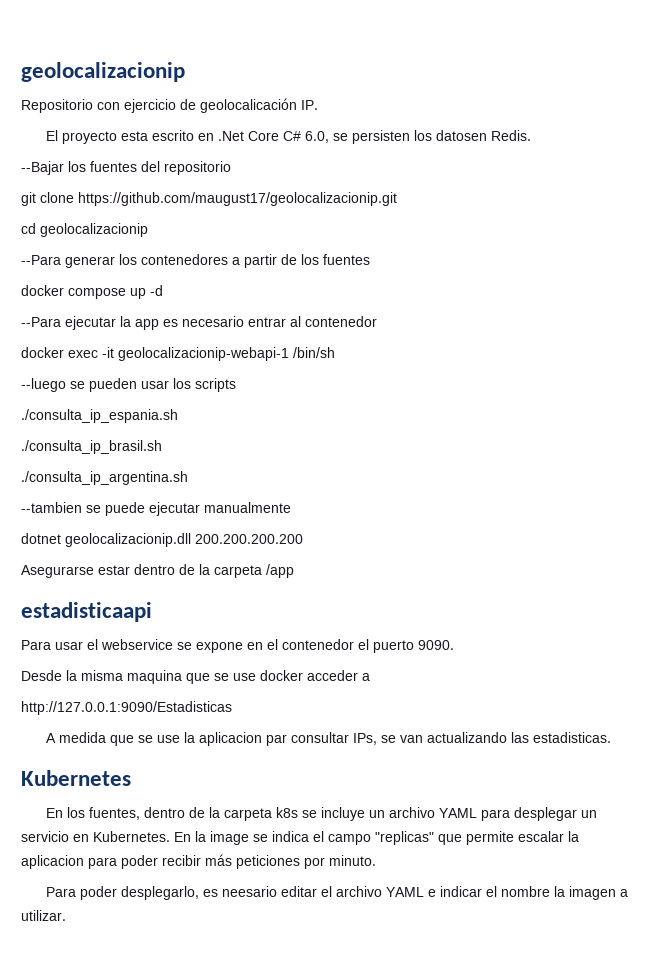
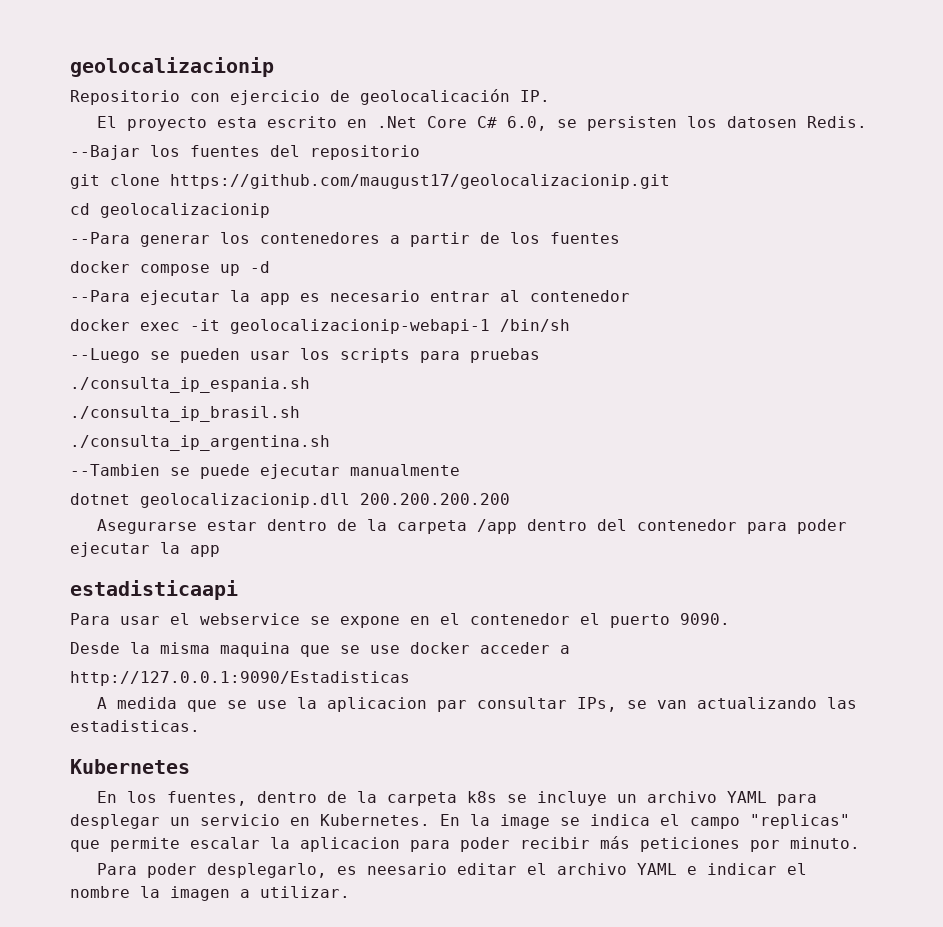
[21,378,66,392] --luego -> [70,348,140,363] --Luego
(236, 385) none -> [420,348,540,363] para pruebas
[21,502,82,513] --tambien -> [70,464,160,476] --Tambien
(294, 571) none -> [527,519,848,534] [70,542,220,557] dentro del contenedor para poder ejecutar la app

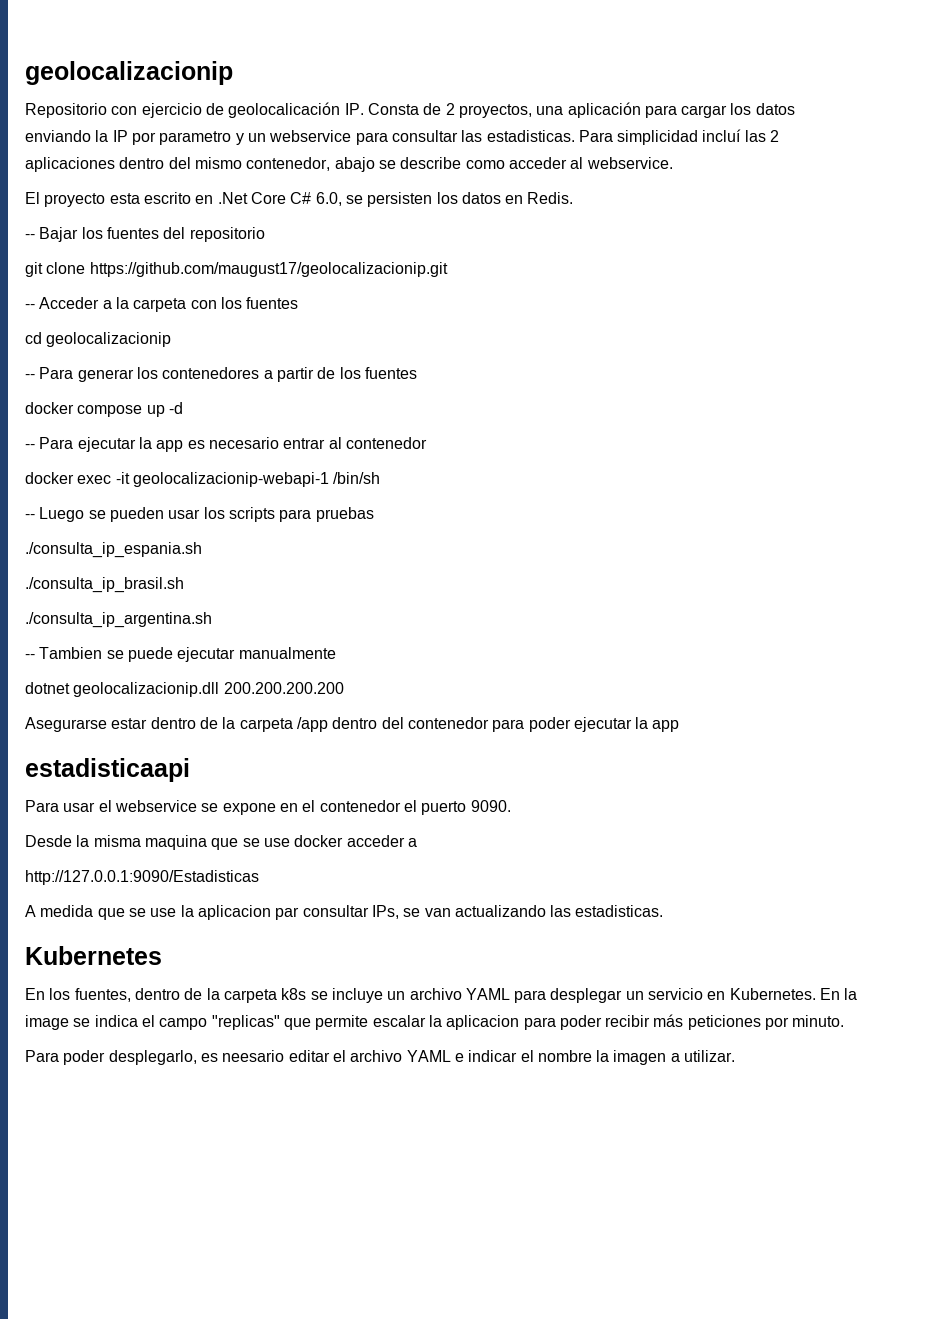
(550, 96) none -> [367,102,795,118] [25,129,780,145] [25,157,673,172] Consta de 2 proyectos, una aplicación para cargar los datos enviando la IP por parametro y un webservice para consultar las estadisticas. Para simplicidad incluí las 2 aplicaciones dentro del mismo contenedor, abajo se describe como acceder al webservice.
[727,116,798,128] datosen -> [461,192,524,204] datos en
[70,145,140,160] --Bajar -> [25,227,79,242] -- Bajar
(670, 181) none -> [25,297,299,312] // -- Acceder a la carpeta con los fuentes
[70,232,130,244] --Para -> [25,367,74,379] -- Para
[70,290,130,302] --Para -> [25,437,74,449] -- Para
[70,348,140,363] --Luego -> [25,507,85,522] -- Luego
[70,464,160,476] --Tambien -> [25,647,103,659] -- Tambien

